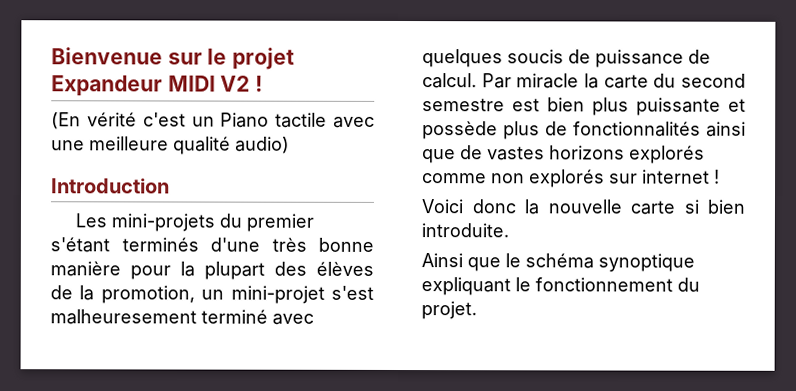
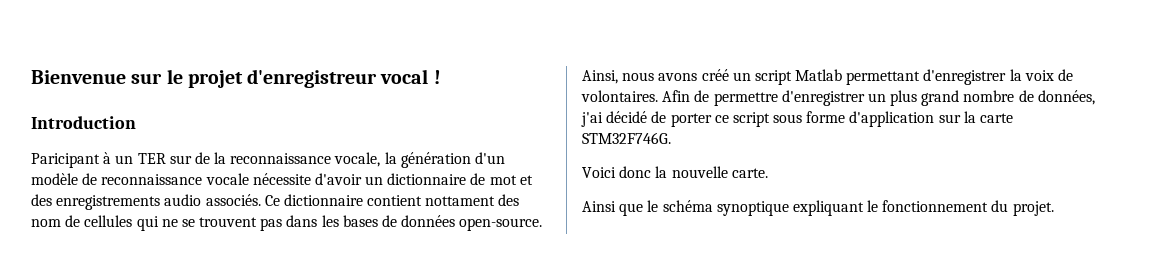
[51,75,264,97] [51,112,376,130] [51,136,290,155] [51,178,170,194] [74,213,314,232] [50,237,374,253] [50,261,374,280] [50,285,374,304] [50,309,314,325] [422,49,711,68] [422,73,746,89] [422,97,746,116] [422,121,746,140] [422,145,705,164] [422,169,720,188] Expandeur MIDI V2 ! // (En vérité c'est un Piano tactile avec une meilleure qualité audio) // Introduction // Les mini-projets du premier s'étant terminés d'une très bonne manière pour la plupart des élèves de la promotion, un mini-projet s'est malheuresement terminé avec quelques soucis de puissance de calcul. Par miracle la carte du second semestre est bien plus puissante et possède plus de fonctionnalités ainsi que de vastes horizons explorés comme non explorés sur internet ! -> [247,69,441,88] [31,116,136,129] [31,152,506,168] [31,173,533,185] [31,194,520,210] [31,215,543,231] [582,69,1074,85] [581,90,1095,106] [581,111,1014,127] [582,132,671,144] d'enregistreur vocal ! // Introduction // Paricipant à un TER sur de la reconnaissance vocale, la génération d'un modèle de reconnaissance vocale nécessite d'avoir un dictionnaire de mot et des enregistrements audio associés. Ce dictionnaire contient nottament des nom de cellules qui ne se trouvent pas dans les bases de données open-source. Ainsi, nous avons créé un script Matlab permettant d'enregistrer la voix de volontaires. Afin de permettre d'enregistrer un plus grand nombre de données, j'ai décidé de porter ce script sous forme d'application sur la carte STM32F746G.
[630,199,745,215] [421,223,509,238] carte si bien introduite. -> [731,168,768,178] carte.

